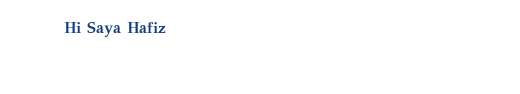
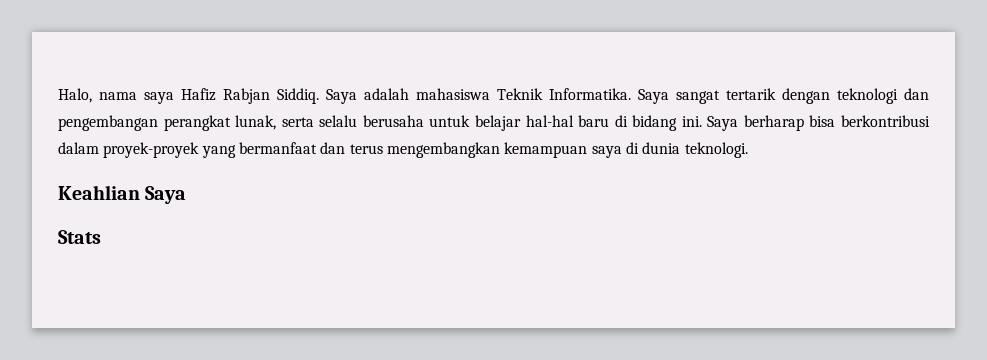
[64,21,166,37] Hi Saya Hafiz -> [58,88,929,104] [58,115,930,131] [58,142,748,158] [58,185,187,204] [58,230,101,244] Halo, nama saya Hafiz Rabjan Siddiq. Saya adalah mahasiswa Teknik Informatika. Saya sangat tertarik dengan teknologi dan pengembangan perangkat lunak, serta selalu berusaha untuk belajar hal-hal baru di bidang ini. Saya berharap bisa berkontribusi dalam proyek-proyek yang bermanfaat dan terus mengembangkan kemampuan saya di dunia teknologi. // Keahlian Saya // Stats

